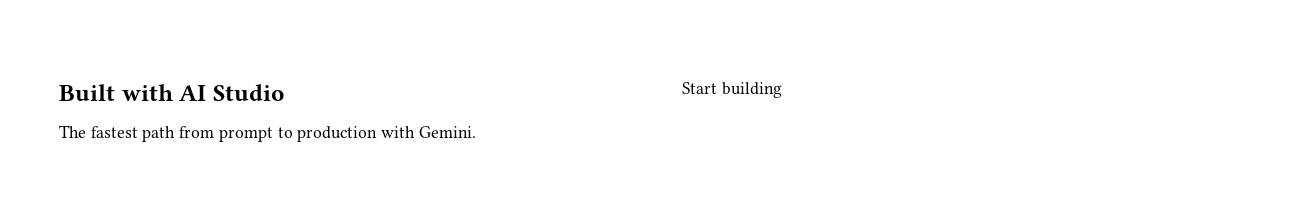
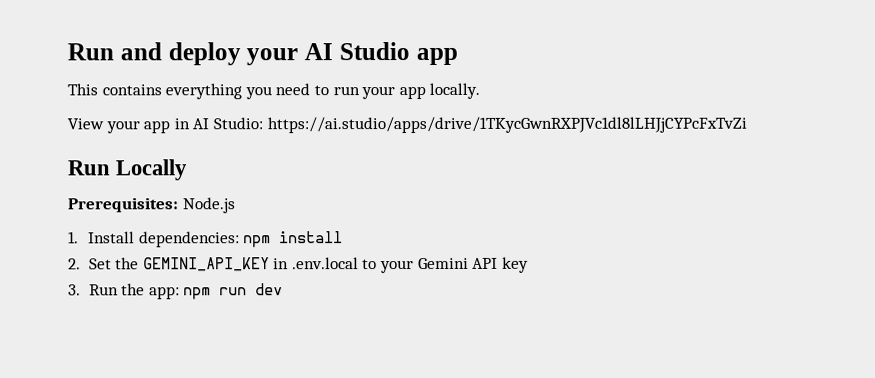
[59,84,285,101] [59,125,476,142] [682,82,782,98] Built with AI Studio // The fastest path from prompt to production with Gemini. // Start building -> [67,42,458,66] [67,82,481,100] [67,116,747,134] [67,159,188,181] [68,197,236,214] [68,231,344,248] [68,256,529,274] [68,283,284,300] Run and deploy your AI Studio app // This contains everything you need to run your app locally. // View your app in AI Studio: https://ai.studio/apps/drive/1TKycGwnRXPJVc1dl8lLHJjCYPcFxTvZi // Run Locally // Prerequisites: Node.js // 1. Install dependencies: npm install // 2. Set the GEMINI_API_KEY in .env.local to your Gemini API key // 3. Run the app: npm run dev

